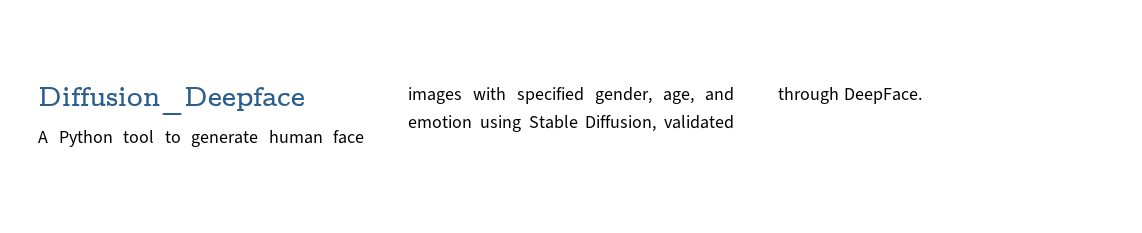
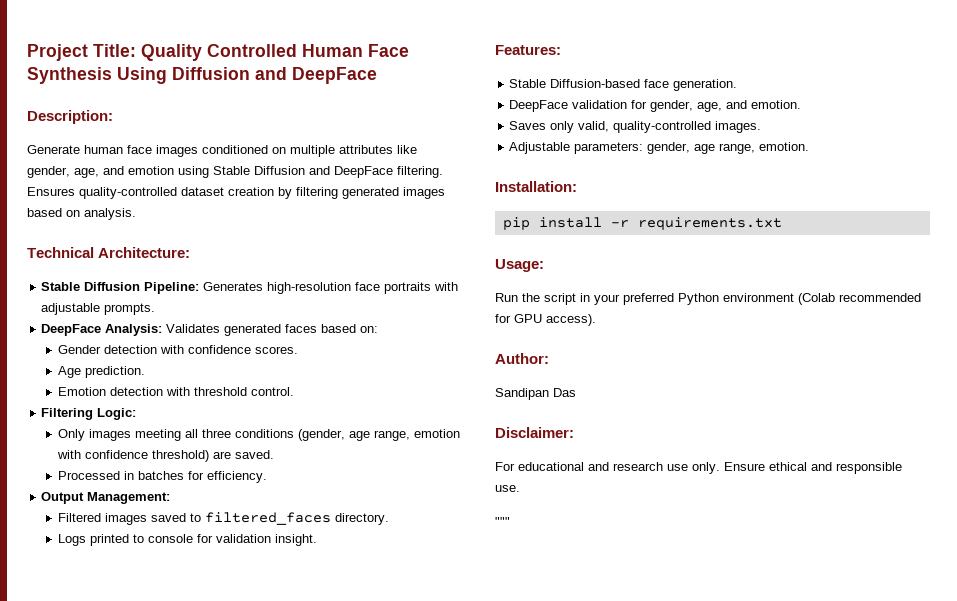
[38,87,305,115] [38,130,364,147] [408,87,584,104] Diffusion_Deepface // A Python tool to generate human face images with specified -> [27,44,409,61] [27,67,377,84] [27,110,113,124] [27,145,417,157] Project Title: Quality Controlled Human Face Synthesis Using Diffusion and DeepFace // Description: // Generate human face images conditioned on multiple attributes like
[585,115,734,132] [778,87,922,104] Diffusion, validated through DeepFace. -> [254,166,443,178] [27,187,445,199] [27,208,136,220] [27,247,191,258] [41,282,459,294] [41,303,156,315] [41,324,379,336] [58,345,299,354] [58,366,146,378] [58,387,295,396] [41,408,137,420] [58,429,461,441] [57,450,275,462] [58,471,268,483] [41,492,171,504] [58,512,390,525] [58,534,318,546] [495,45,561,55] [509,79,738,91] [509,100,802,112] [509,121,762,133] [509,142,810,154] [495,181,577,192] [502,217,782,230] [495,259,544,272] [495,293,921,305] [495,314,596,326] [495,353,549,364] [495,388,576,400] [495,427,574,438] [495,462,902,474] [495,485,520,492] [495,517,510,526] Diffusion and DeepFace filtering. Ensures quality-controlled dataset creation by filtering generated images based on analysis. // Technical Architecture: // Stable Diffusion Pipeline: Generates high-resolution face portraits with adjustable prompts. // DeepFace Analysis: Validates generated faces based on: // Gender detection with confidence scores. // Age prediction. // Emotion detection with threshold control. // Filtering Logic: // Only images meeting all three conditions (gender, age range, emotion with confidence threshold) are saved. // Processed in batches for efficiency. // Output Management: // Filtered images saved to filtered_faces directory. // Logs printed to console for validation insight. // Features: // Stable Diffusion-based face generation. // DeepFace validation for gender, age, and emotion. // Saves only valid, quality-controlled images. // Adjustable parameters: gender, age range, emotion. // Installation: // pip install -r requirements.txt // Usage: // Run the script in your preferred Python environment (Colab recommended for GPU access). // Author: // Sandipan Das // Disclaimer: // For educational and research use only. Ensure ethical and responsible use. // """

